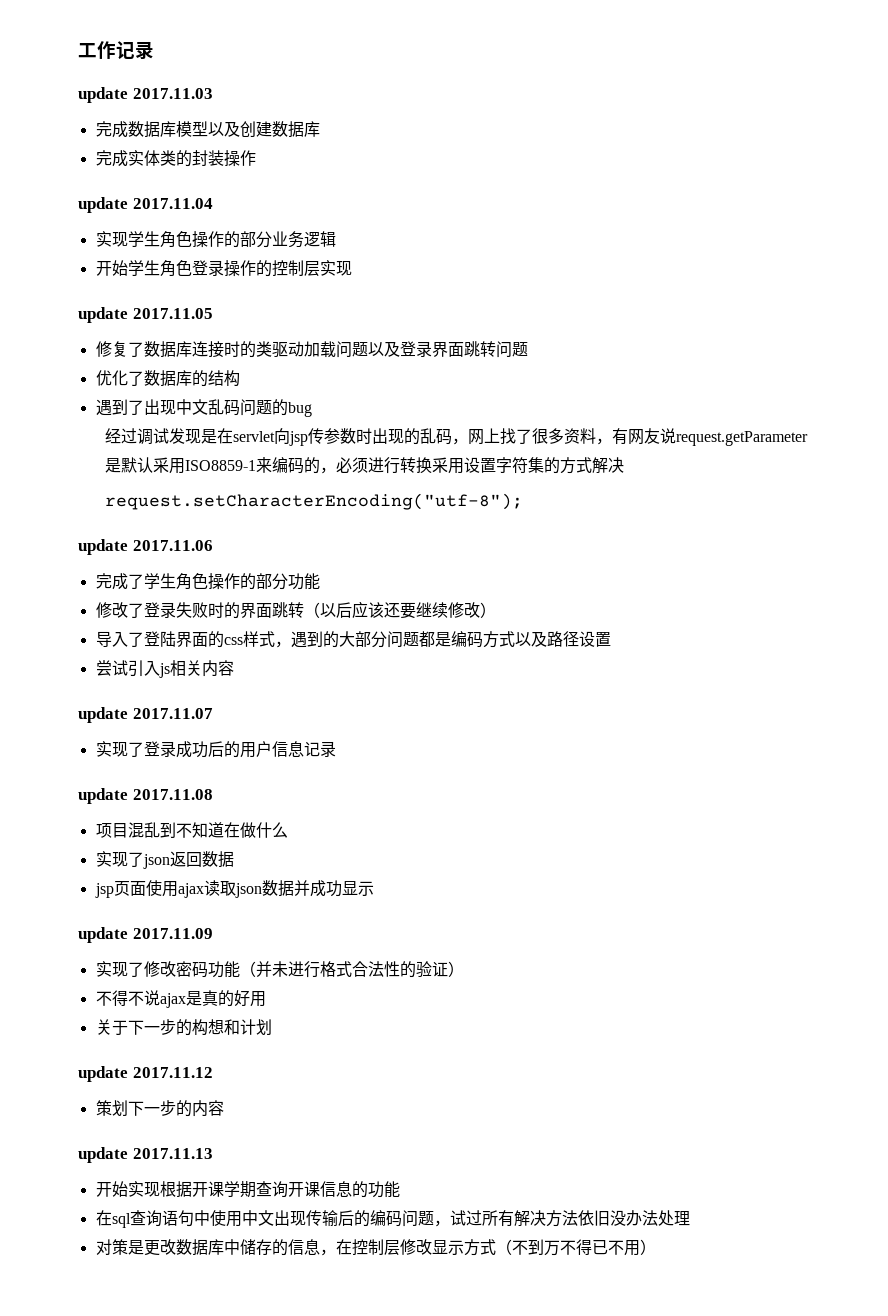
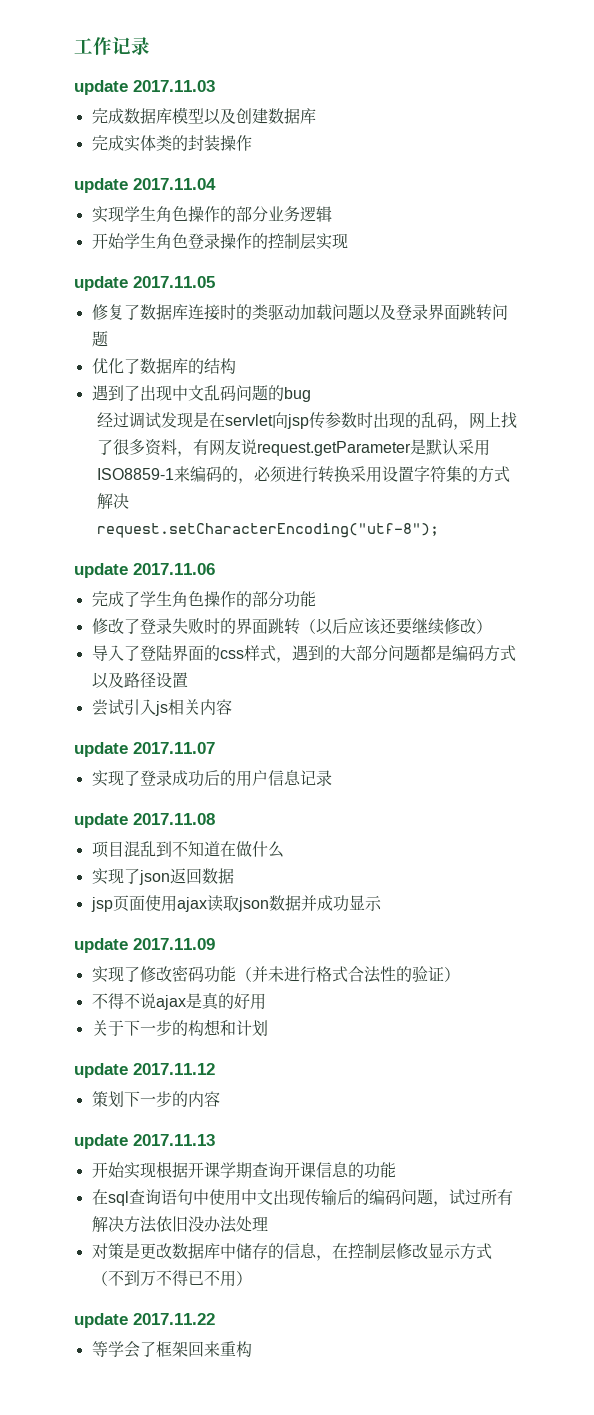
(656, 1247) none -> [74,1313,215,1328] [91,1341,252,1358] // update 2017.11.22 // 等学会了框架回来重构

